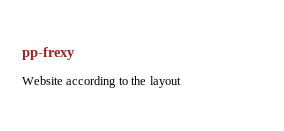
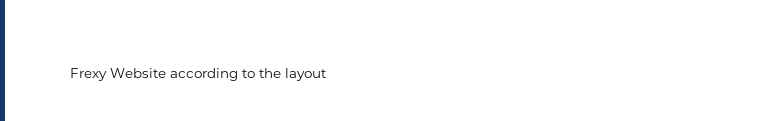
[22,47,75,60] pp-frexy // -> [70,68,107,81] Frexy

